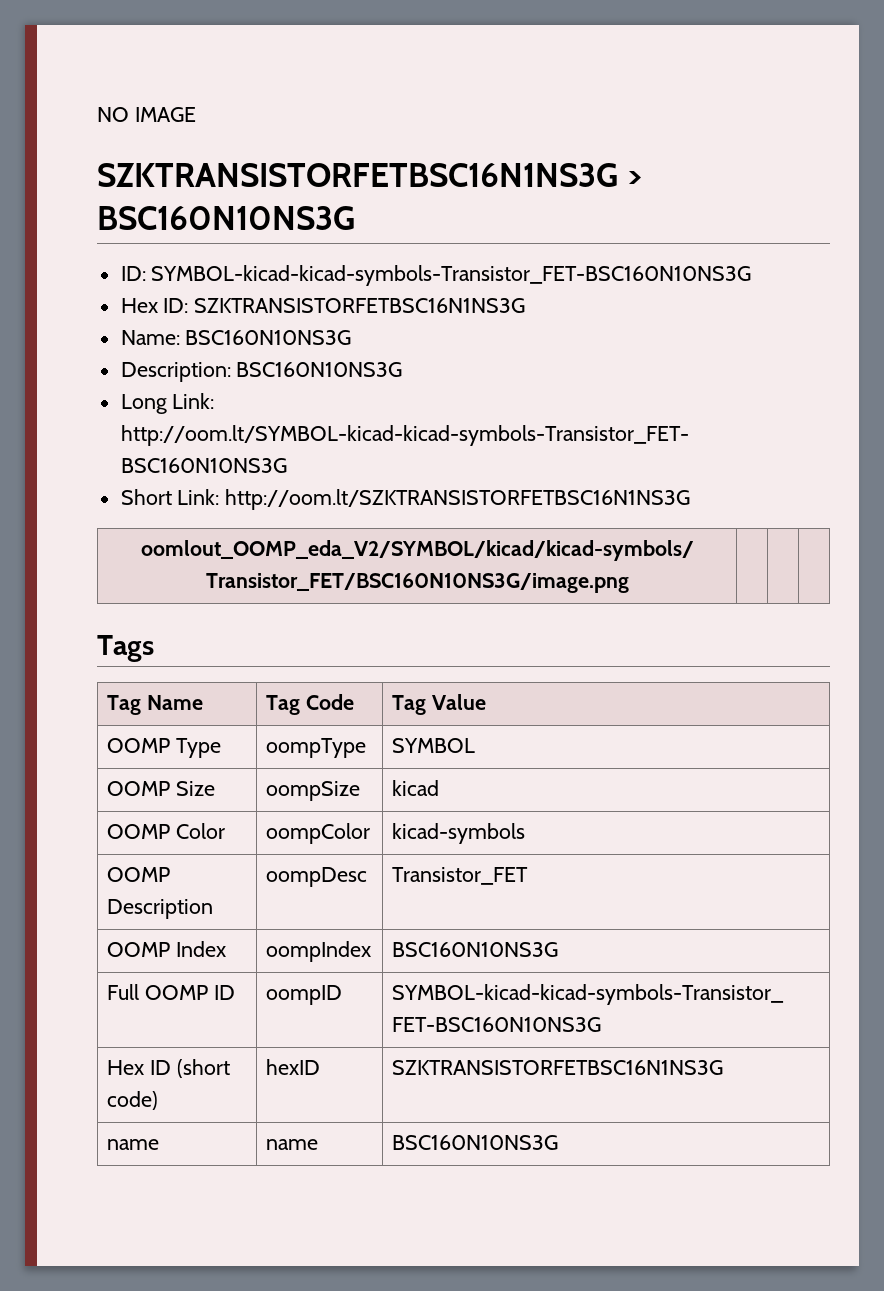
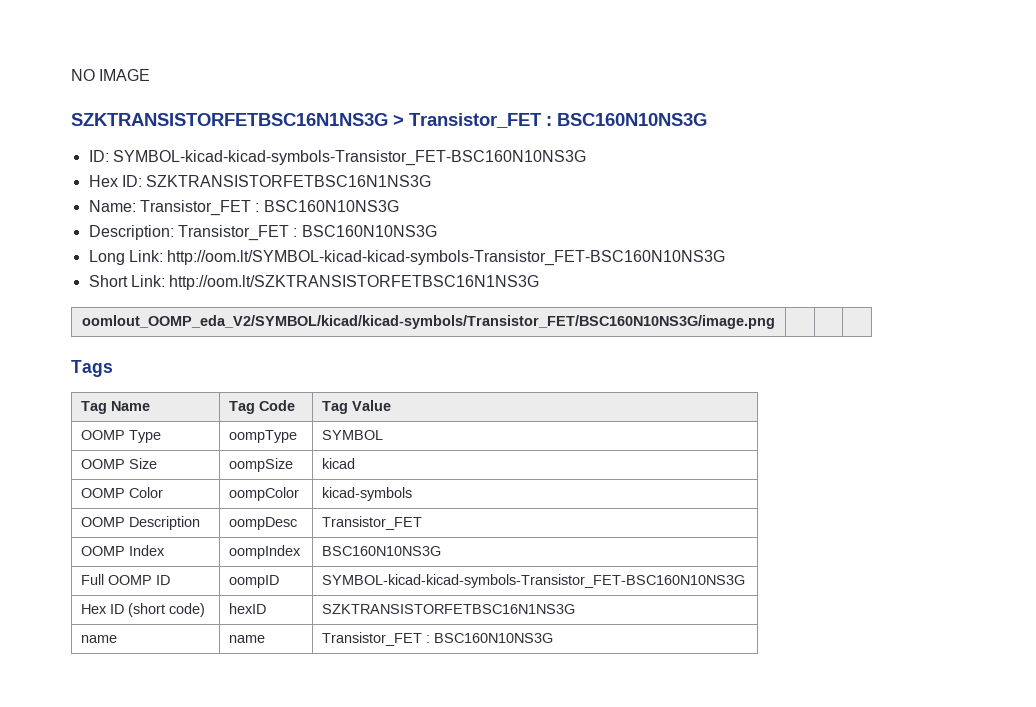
(643, 179) none -> [409,113,552,128] Transistor_FET :
(180, 337) none -> [139,200,260,216] Transistor_FET :
(231, 372) none -> [177,225,298,241] Transistor_FET :
(319, 1144) none -> [322,632,431,646] Transistor_FET :

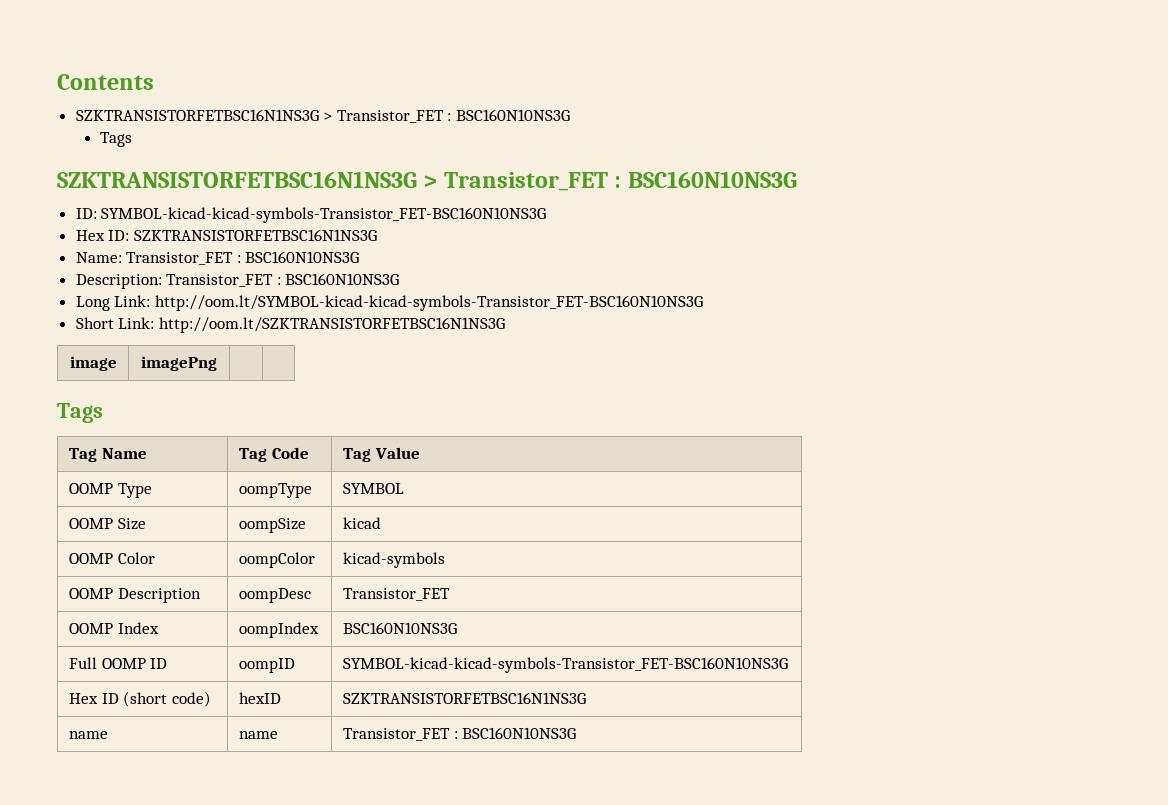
[71,69,151,81] NO IMAGE -> [57,74,154,90] [75,109,571,123] [100,132,133,147] Contents // SZKTRANSISTORFETBSC16N1NS3G > Transistor_FET : BSC160N10NS3G // Tags
[82,315,775,329] oomlout_OOMP_eda_V2/SYMBOL/kicad/kicad-symbols/Transistor_FET/BSC160N10NS3G/image.png | -> [69,356,117,371] [141,356,217,371] image | imagePng

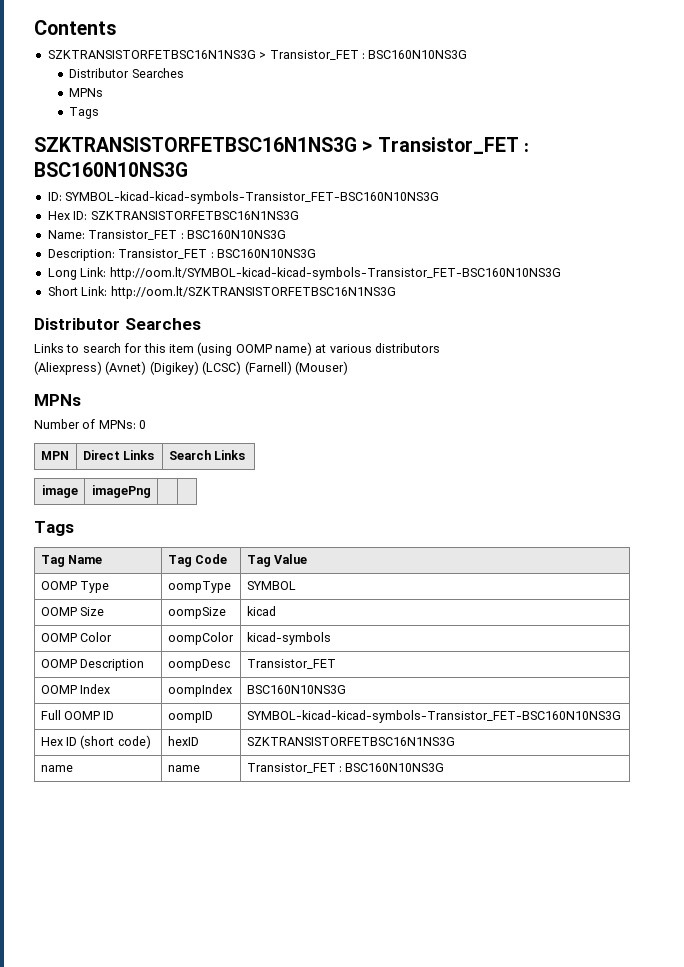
(571, 115) none -> [69,68,184,78] [69,88,104,97] // Distributor Searches // MPNs
(505, 325) none -> [34,318,201,330] [34,342,441,356] [34,361,348,375] [34,394,81,406] [34,419,147,429] [40,451,69,460] [82,450,155,460] [168,450,246,460] // Distributor Searches // Links to search for this item (using OOMP name) at various distributors // (Aliexpress) (Avnet) (Digikey) (LCSC) (Farnell) (Mouser) // MPNs // Number of MPNs: 0 // MPN | Direct Links | Search Links

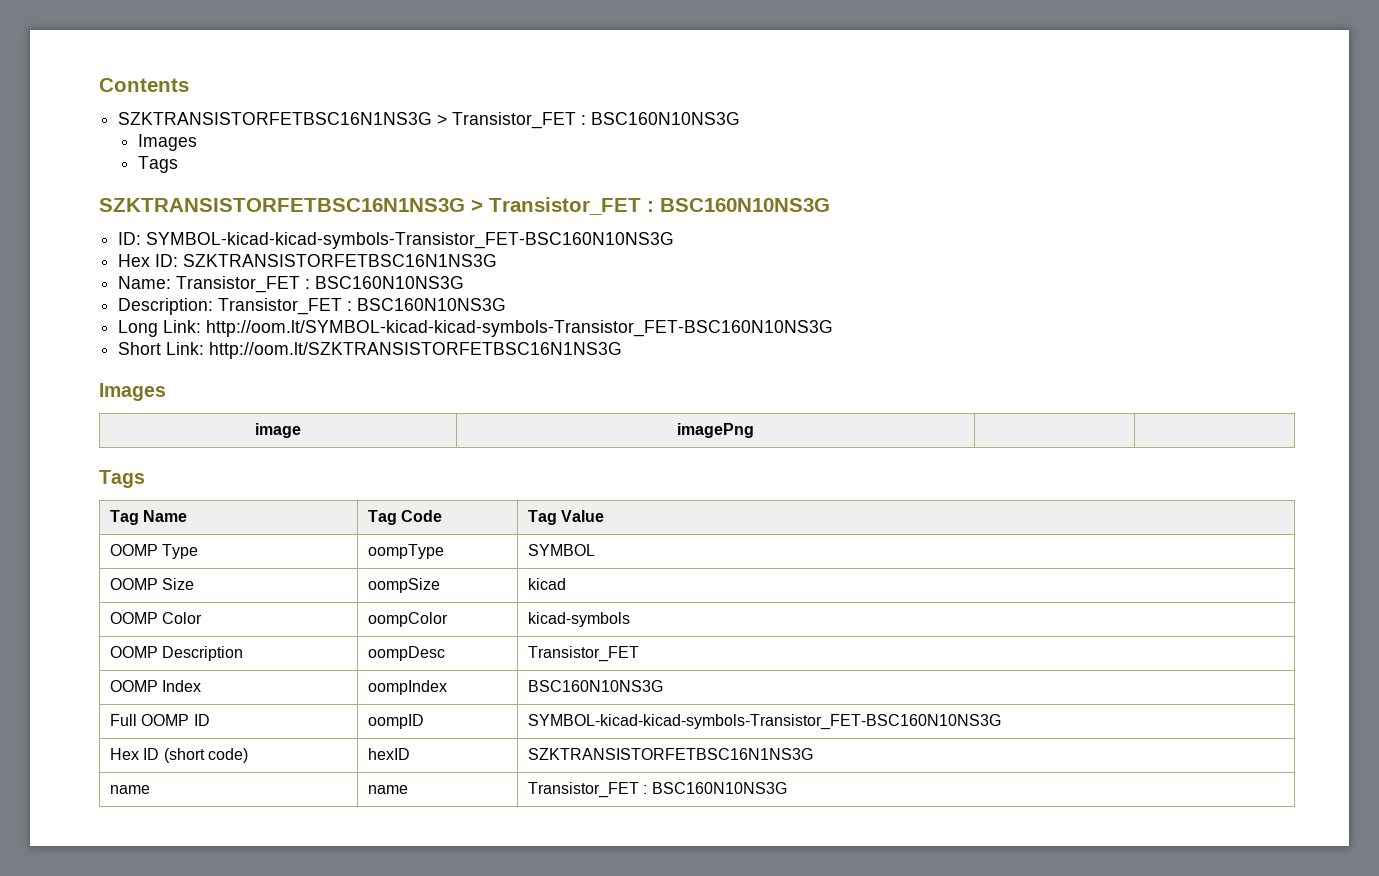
[69,68,184,78] [69,88,104,97] Distributor Searches // MPNs -> [138,134,198,151] Images
[34,318,201,330] [34,342,441,356] [34,361,348,375] [34,394,81,406] [34,419,147,429] [40,451,69,460] [82,450,155,460] [168,450,246,460] Distributor Searches // Links to search for this item (using OOMP name) at various distributors // (Aliexpress) (Avnet) (Digikey) (LCSC) (Farnell) (Mouser) // MPNs // Number of MPNs: 0 // MPN | Direct Links | Search Links -> [99,383,166,401] Images

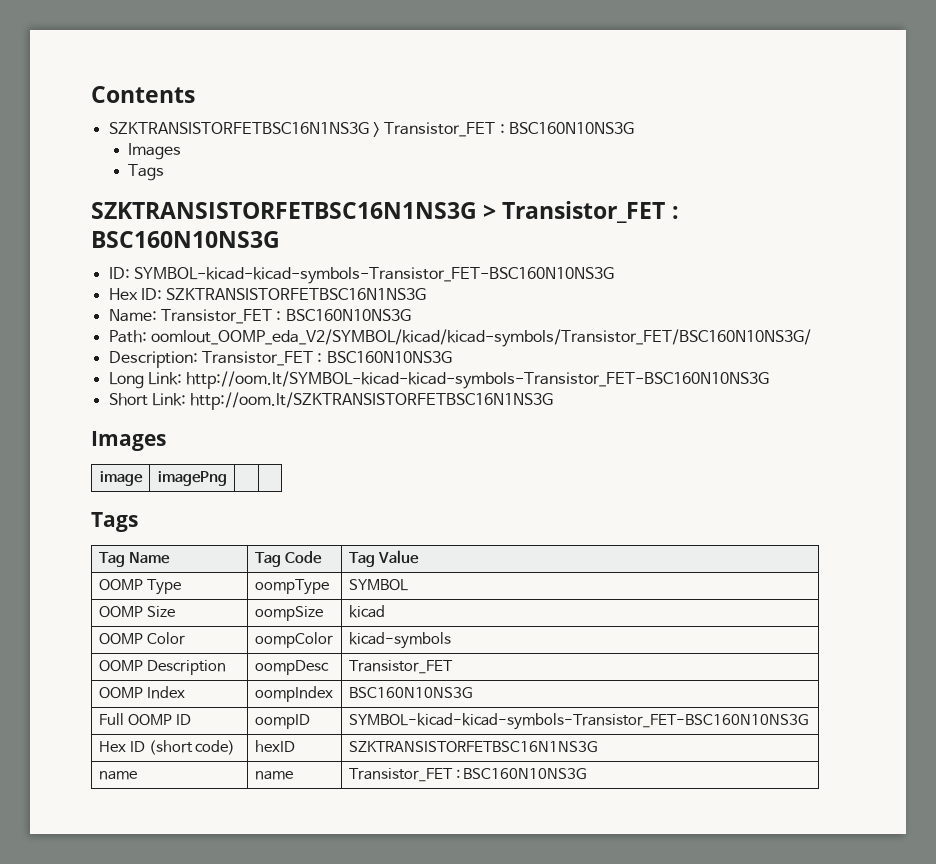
(465, 282) none -> [108,329,811,347] // Path: oomlout_OOMP_eda_V2/SYMBOL/kicad/kicad-symbols/Transistor_FET/BSC160N10NS3G/

